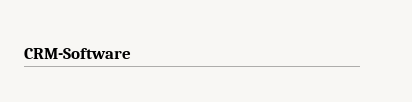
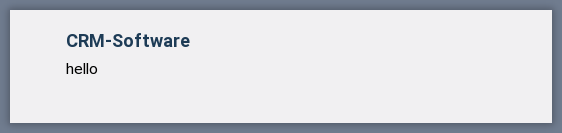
(131, 53) none -> [66,63,98,74] // hello

